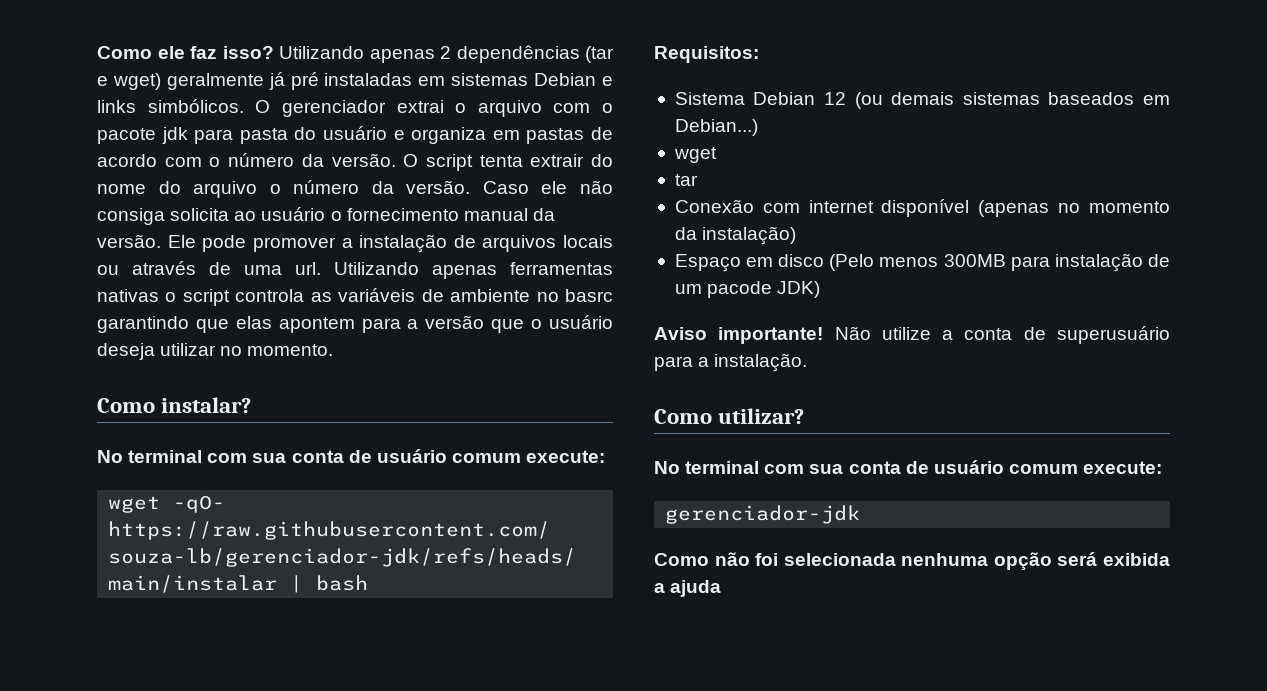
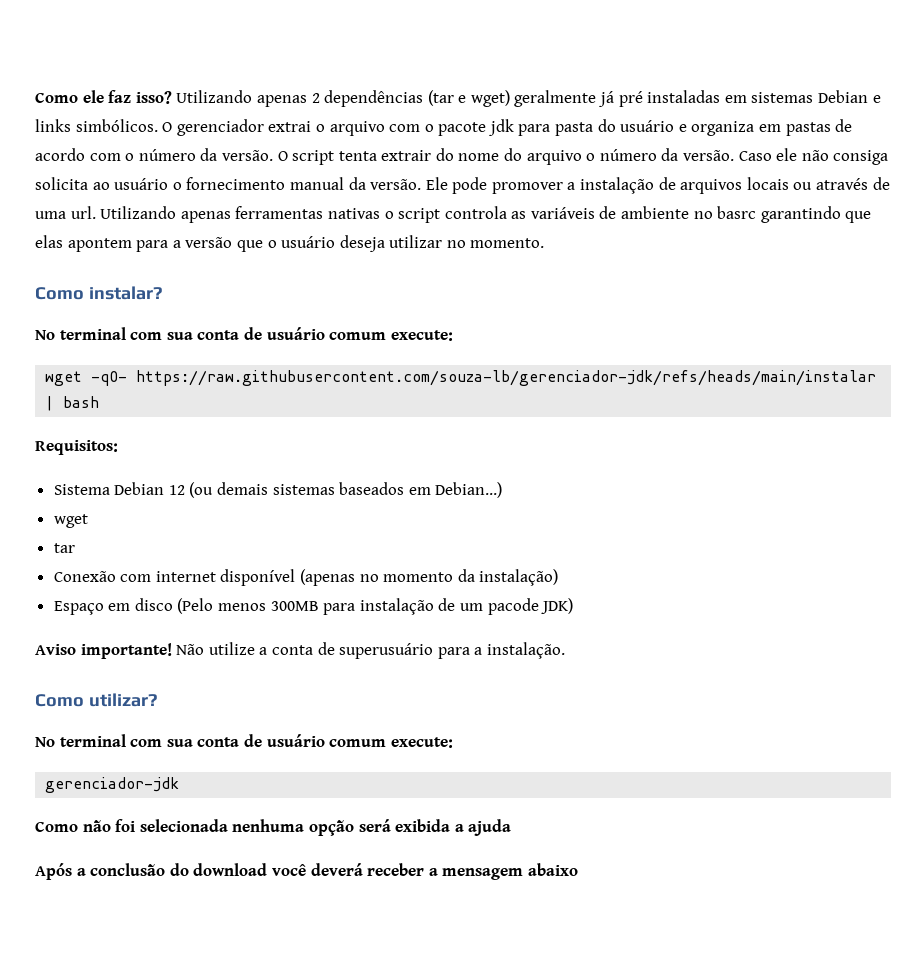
(722, 588) none -> [35,863,578,880] // Após a conclusão do download você deverá receber a mensagem abaixo

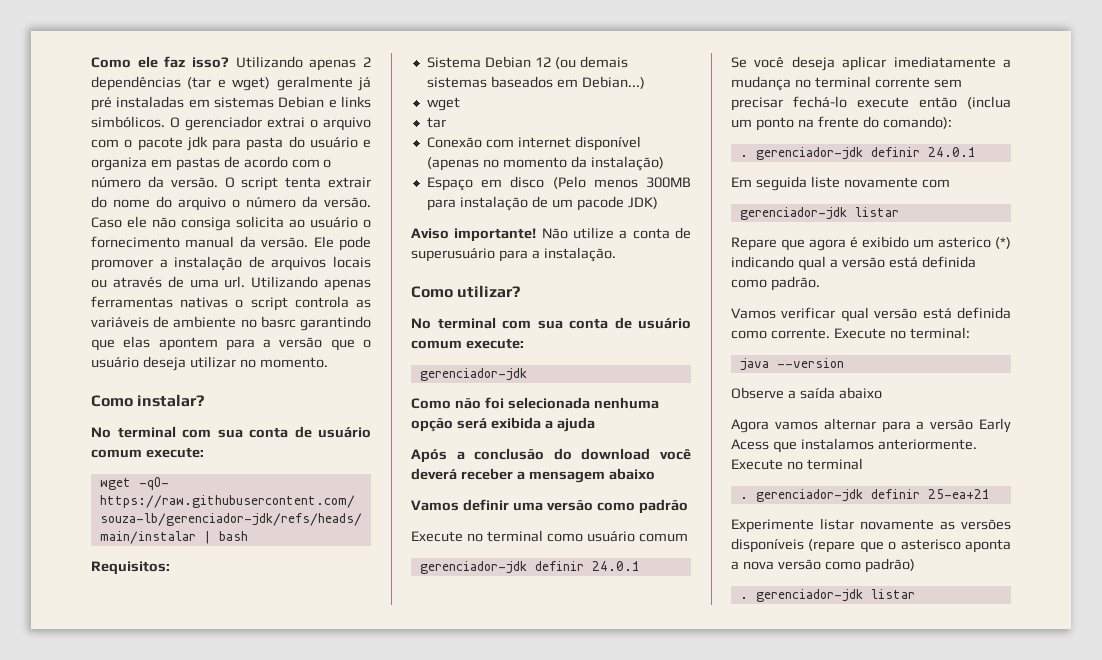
(578, 869) none -> [411,499,688,514] [411,530,688,542] [419,561,640,574] [731,56,1011,71] [731,76,962,91] [731,96,1011,111] [731,116,952,131] [739,147,976,160] [731,176,950,191] [739,207,899,220] [731,236,1011,251] [731,256,976,271] [731,276,820,291] [731,307,1011,322] [731,327,970,339] [739,358,844,371] [731,387,882,399] [731,418,1011,433] [731,438,977,453] [731,458,863,470] [739,489,990,502] [731,518,1011,533] [731,538,1011,553] [731,558,915,573] [739,589,915,602] // Vamos definir uma versão como padrão // Execute no terminal como usuário comum // gerenciador-jdk definir 24.0.1 // Se você deseja aplicar imediatamente a mudança no terminal corrente sem precisar fechá-lo execute então (inclua um ponto na frente do comando): // . gerenciador-jdk definir 24.0.1 // Em seguida liste novamente com // gerenciador-jdk listar // Repare que agora é exibido um asterico (*) indicando qual a versão está definida como padrão. // Vamos verificar qual versão está definida como corrente. Execute no terminal: // java --version // Observe a saída abaixo // Agora vamos alternar para a versão Early Acess que instalamos anteriormente. Execute no terminal // . gerenciador-jdk definir 25-ea+21 // Experimente listar novamente as versões disponíveis (repare que o asterisco aponta a nova versão como padrão) // . gerenciador-jdk listar

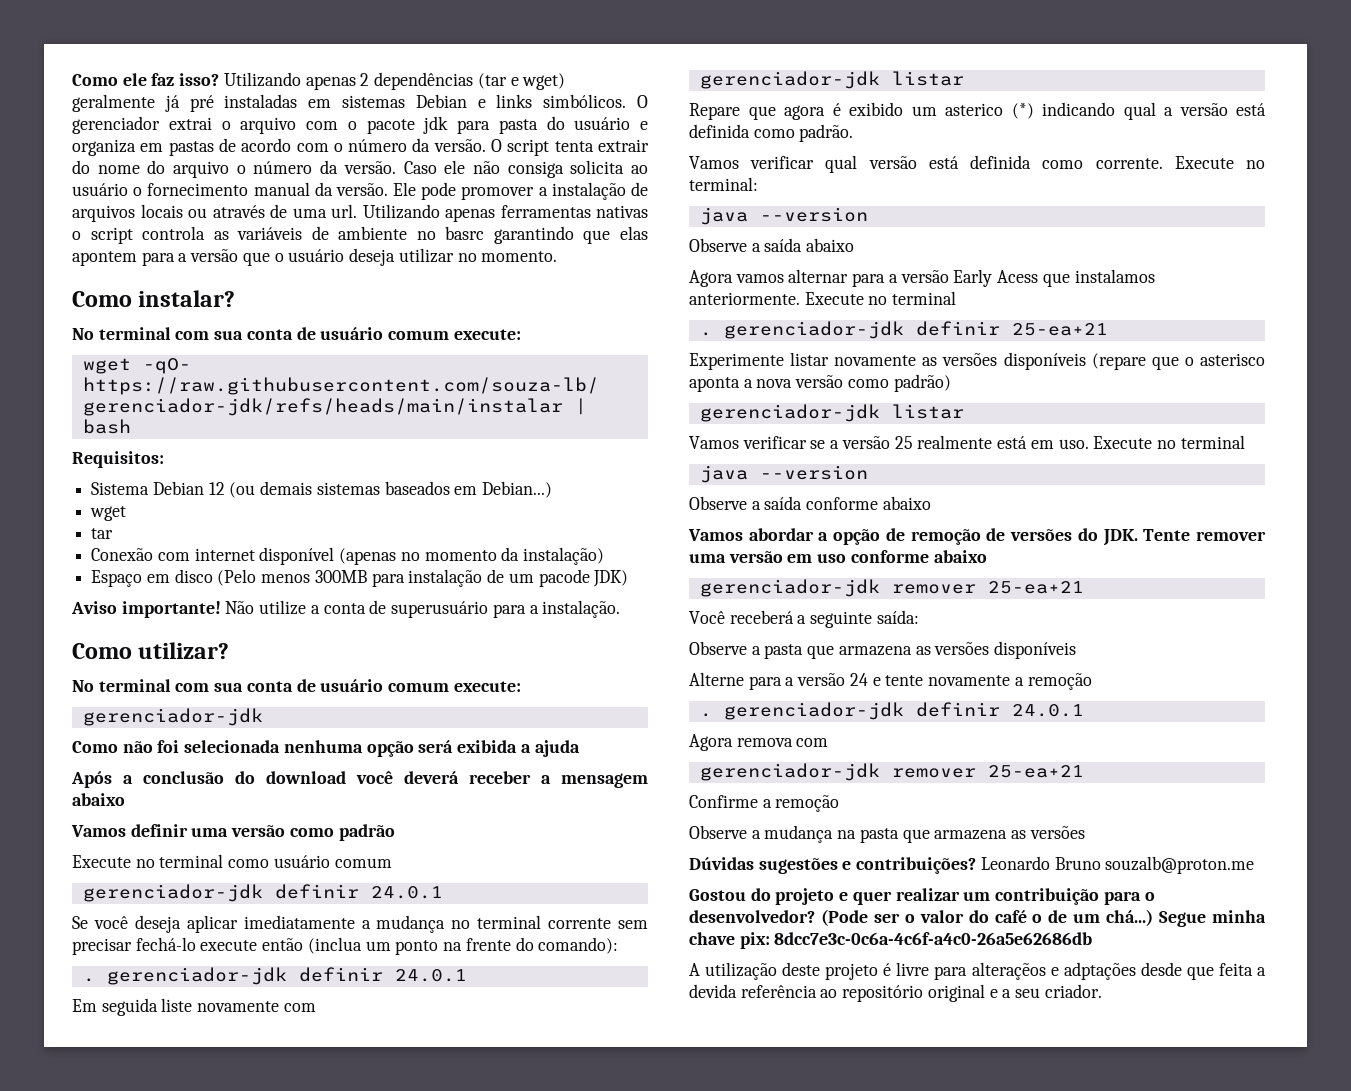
[739,589,915,602] . gerenciador-jdk listar -> [699,404,964,422] [689,435,1245,449] [699,465,868,483] [689,496,931,510] [688,528,1266,546] [689,550,987,563] [699,579,1084,597] [689,610,919,628] [689,641,1077,659] [689,672,1092,690] [699,702,1084,720] [689,734,829,751] [699,763,1084,781] [689,795,840,812] [689,825,1085,843] [689,856,1255,874] [689,888,1155,905] [689,909,1266,927] [689,932,1093,949] [689,962,1267,980] [689,984,1102,1002] gerenciador-jdk listar // Vamos verificar se a versão 25 realmente está em uso. Execute no terminal // java --version // Observe a saída conforme abaixo // Vamos abordar a opção de remoção de versões do JDK. Tente remover uma versão em uso conforme abaixo // gerenciador-jdk remover 25-ea+21 // Você receberá a seguinte saída: // Observe a pasta que armazena as versões disponíveis // Alterne para a versão 24 e tente novamente a remoção // . gerenciador-jdk definir 24.0.1 // Agora remova com // gerenciador-jdk remover 25-ea+21 // Confirme a remoção // Observe a mudança na pasta que armazena as versões // Dúvidas sugestões e contribuições? Leonardo Bruno souzalb@proton.me // Gostou do projeto e quer realizar um contribuição para o desenvolvedor? (Pode ser o valor do café o de um chá...) Segue minha chave pix: 8dcc7e3c-0c6a-4c6f-a4c0-26a5e62686db // A utilização deste projeto é livre para alteraçẽos e adptações desde que feita a devida referência ao repositório original e a seu criador.

